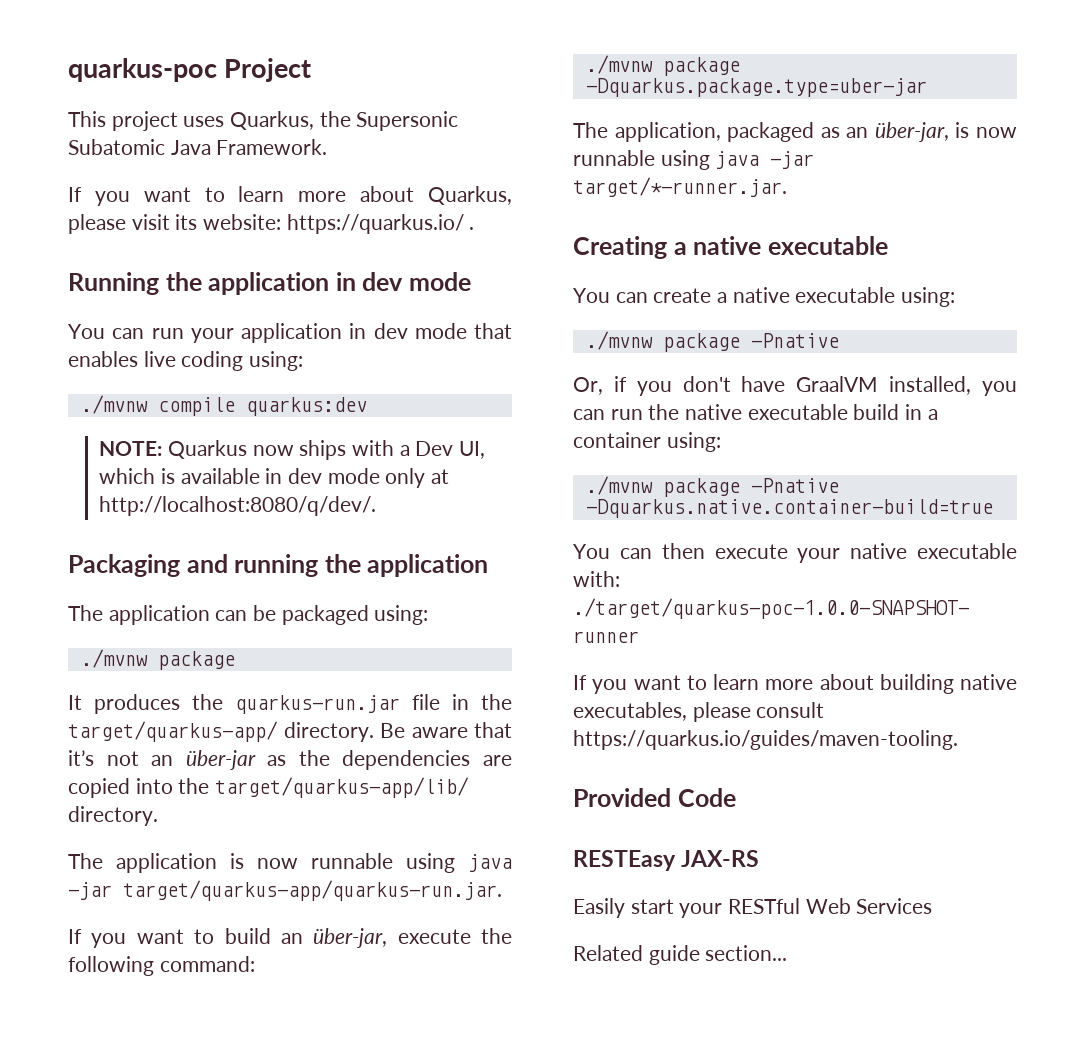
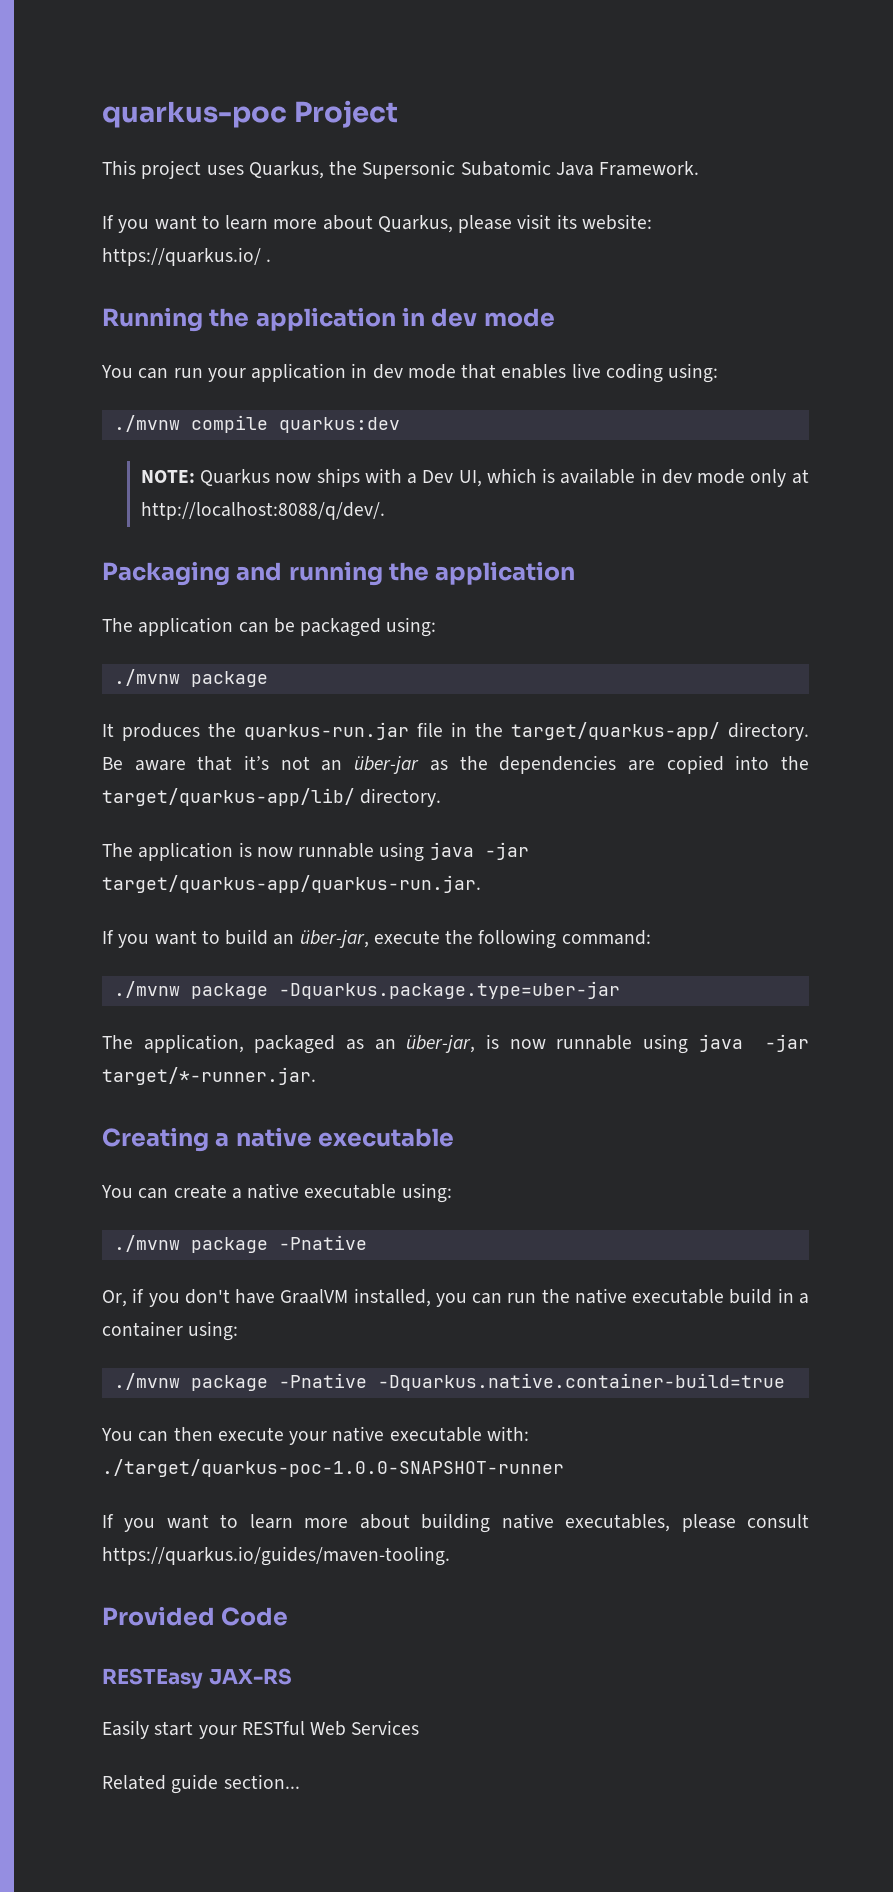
[99,496,377,516] http://localhost:8080/q/dev/. -> [140,502,385,520] http://localhost:8088/q/dev/.

